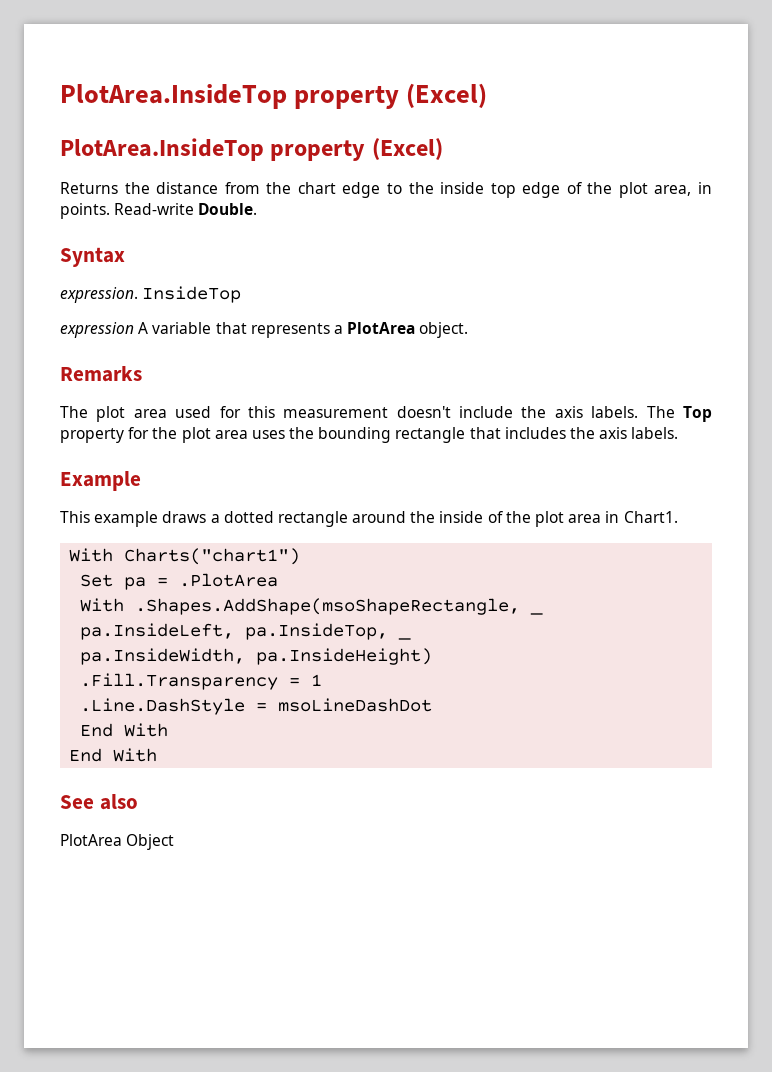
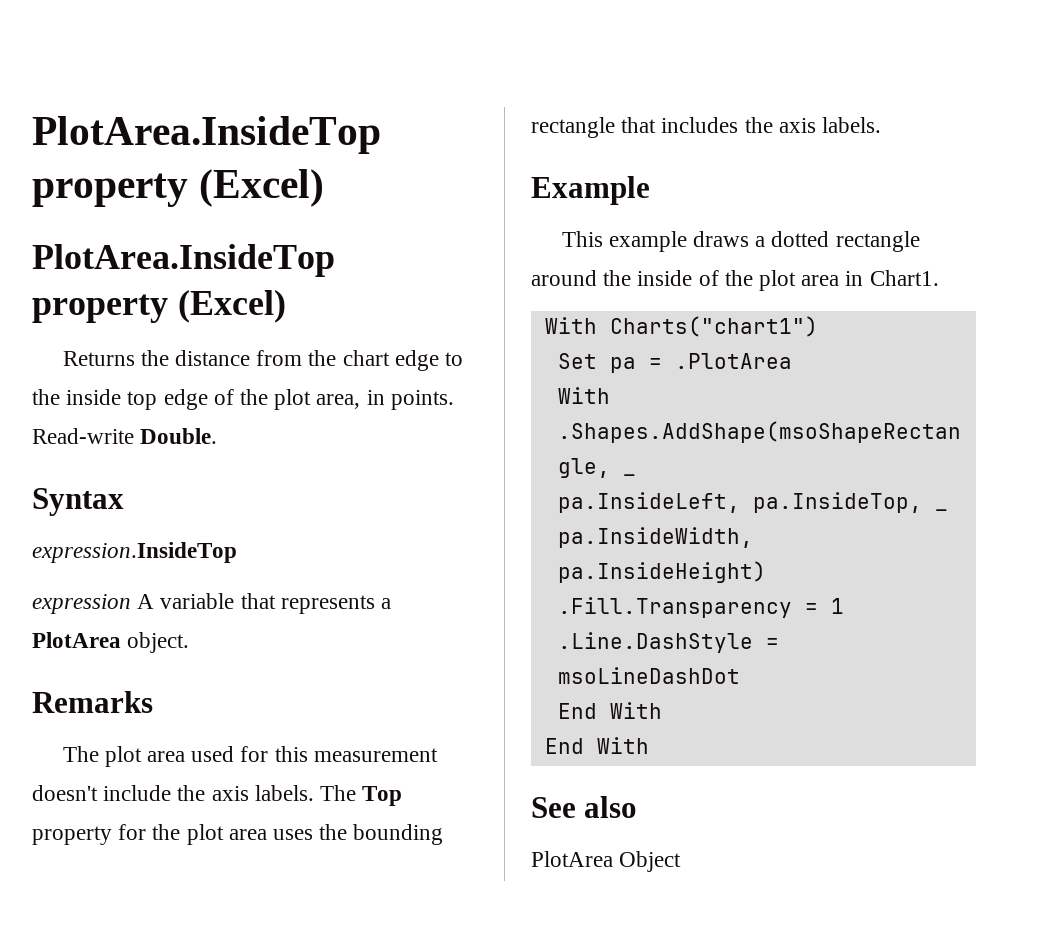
[60,286,242,303] expression. InsideTop -> [32,542,237,563] expression.InsideTop

